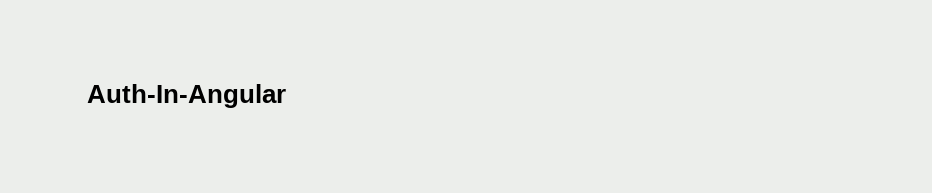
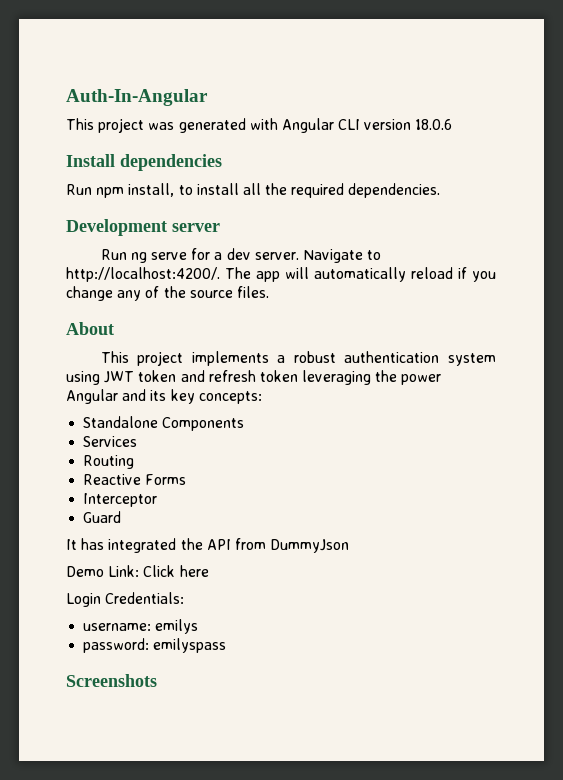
(286, 96) none -> [66,118,453,133] [66,154,222,171] [66,183,441,198] [66,219,220,236] [100,248,382,263] [66,267,497,282] [66,286,269,301] [66,322,114,335] [100,351,496,366] [66,370,442,385] [66,389,262,404] [83,416,245,431] [83,436,138,447] [83,455,135,469] [83,474,187,485] [83,493,158,507] [83,511,122,523] [66,538,350,553] [66,565,209,577] [66,592,185,607] [83,619,199,634] [83,638,227,653] [66,674,157,687] // This project was generated with Angular CLI version 18.0.6 // Install dependencies // Run npm install, to install all the required dependencies. // Development server // Run ng serve for a dev server. Navigate to http://localhost:4200/. The app will automatically reload if you change any of the source files. // About // This project implements a robust authentication system using JWT token and refresh token leveraging the power Angular and its key concepts: // Standalone Components // Services // Routing // Reactive Forms // Interceptor // Guard // It has integrated the API from DummyJson // Demo Link: Click here // Login Credentials: // username: emilys // password: emilyspass // Screenshots

